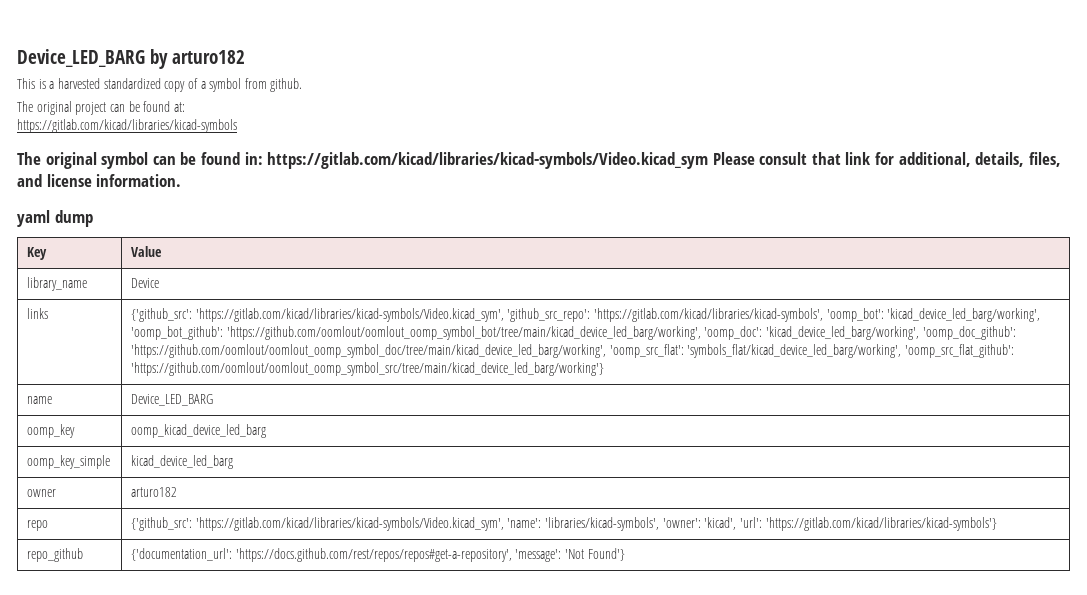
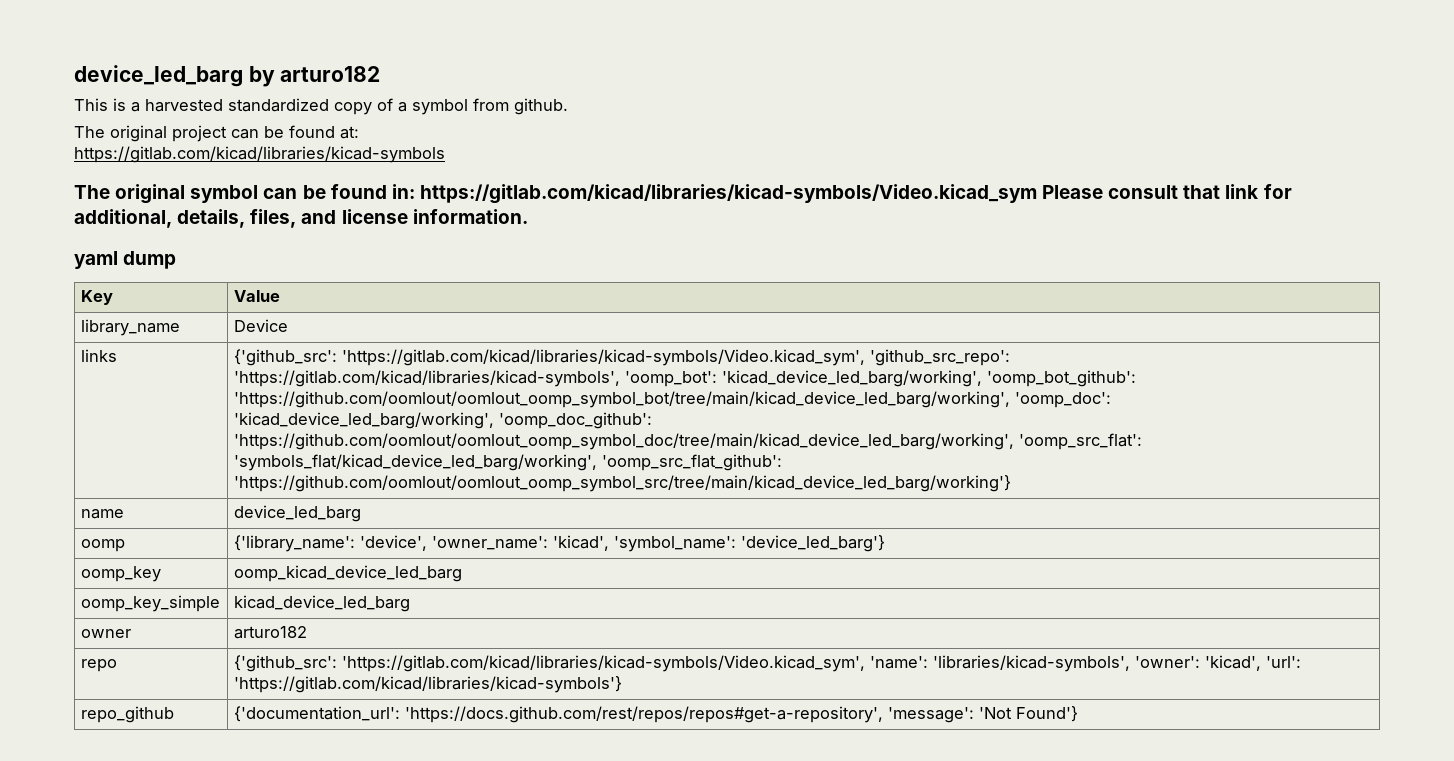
[17,49,145,67] Device_LED_BARG -> [74,65,243,87] device_led_barg
[131,394,214,406] Device_LED_BARG -> [233,505,361,522] [80,539,125,552] [233,535,885,552] device_led_barg // oomp | {'library_name': 'device', 'owner_name': 'kicad', 'symbol_name': 'device_led_barg'}

